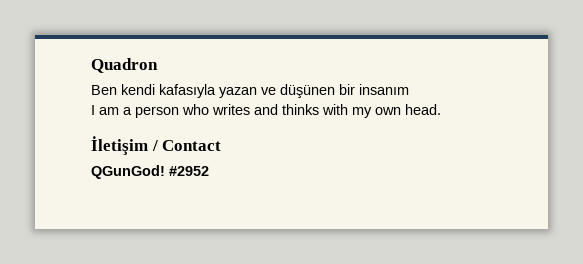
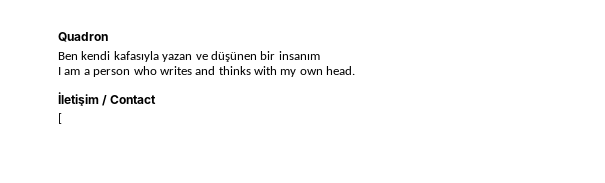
[91,165,209,179] QGunGod! #2952 -> [58,113,62,124] [

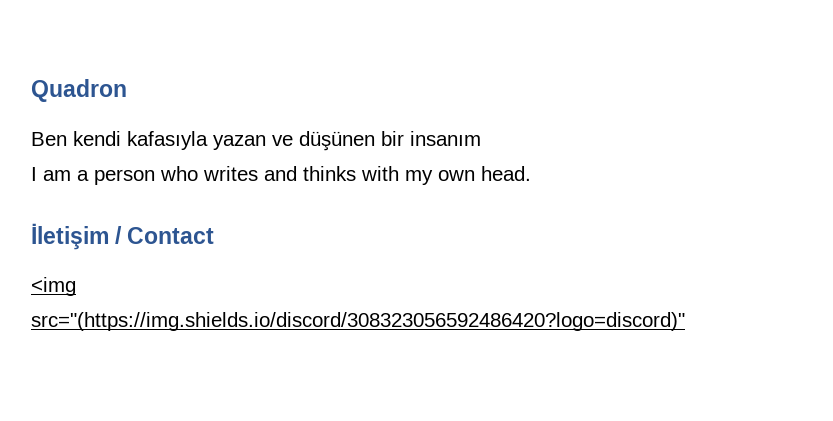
[58,113,62,124] [ -> [31,277,76,296] [31,312,685,331] <img src="(https://img.shields.io/discord/308323056592486420?logo=discord)"

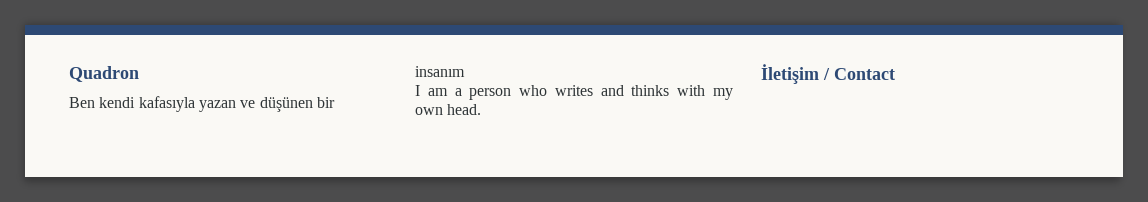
[31,277,76,296] [31,312,685,331] // <img src="(https://img.shields.io/discord/308323056592486420?logo=discord)" -> (895, 74) none

